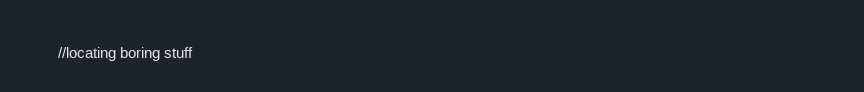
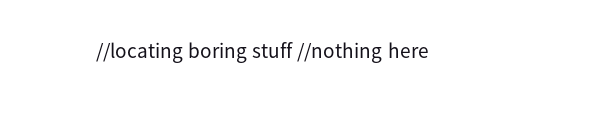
(194, 52) none -> [297,42,429,63] //nothing here

